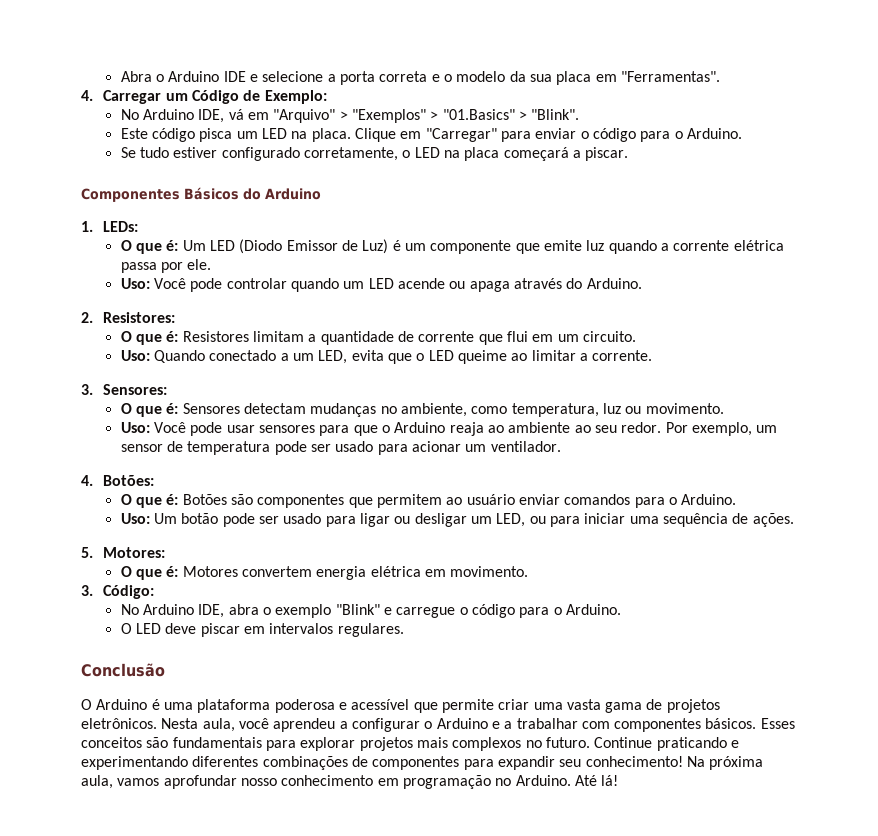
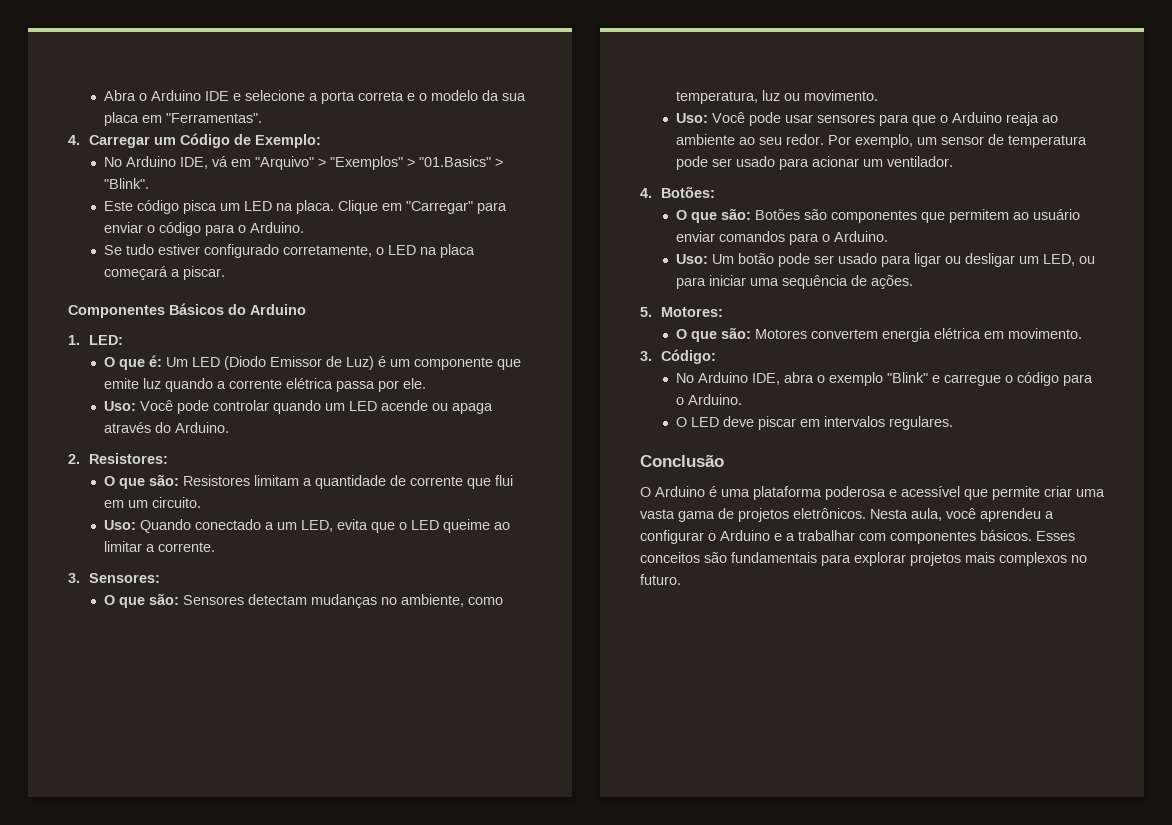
[103,221,139,232] LEDs: -> [88,335,123,345] LED:
[166,331,179,342] é: -> [149,474,180,486] são:
[166,403,179,414] é: -> [149,593,180,605] são:
[166,494,179,505] é: -> [721,208,752,220] são:
[166,566,179,577] é: -> [721,327,752,339] são:
[594,737,739,751] [81,756,764,770] [81,775,619,789] Continue praticando e experimentando diferentes combinações de componentes para expandir seu conhecimento! Na próxima aula, vamos aprofundar nosso conhecimento em programação no Arduino. Até lá! -> (681, 579) none

